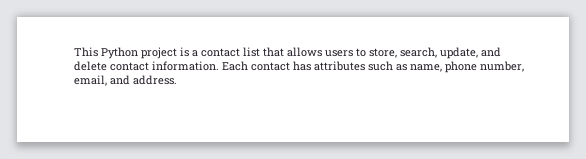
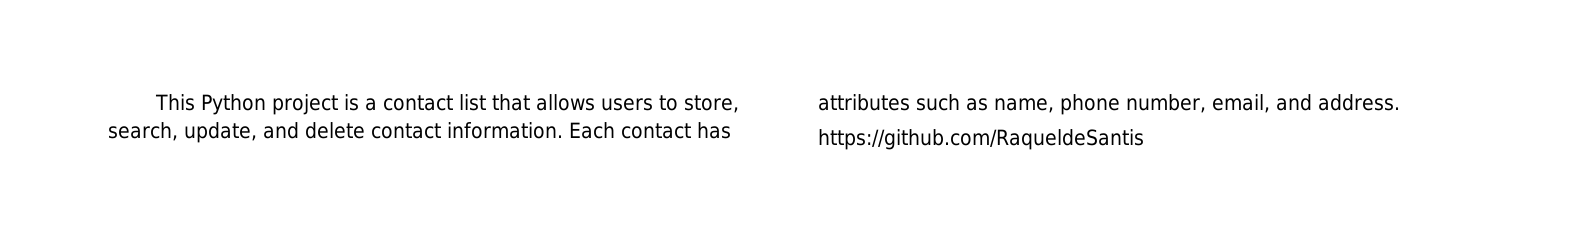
(177, 80) none -> [818,129,1144,150] // https://github.com/RaqueldeSantis

